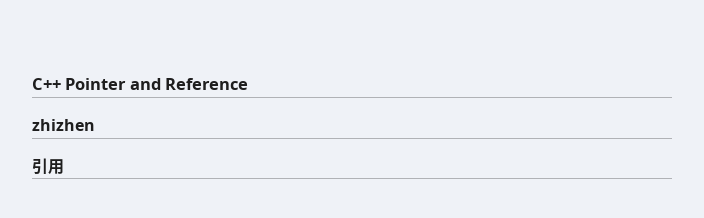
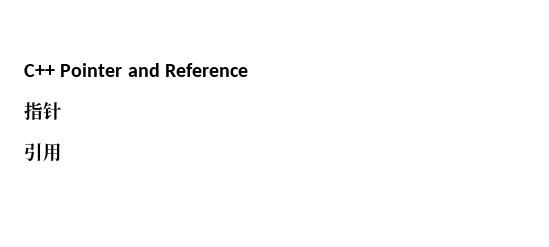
[32,119,95,131] zhizhen -> [24,102,62,120] 指针

